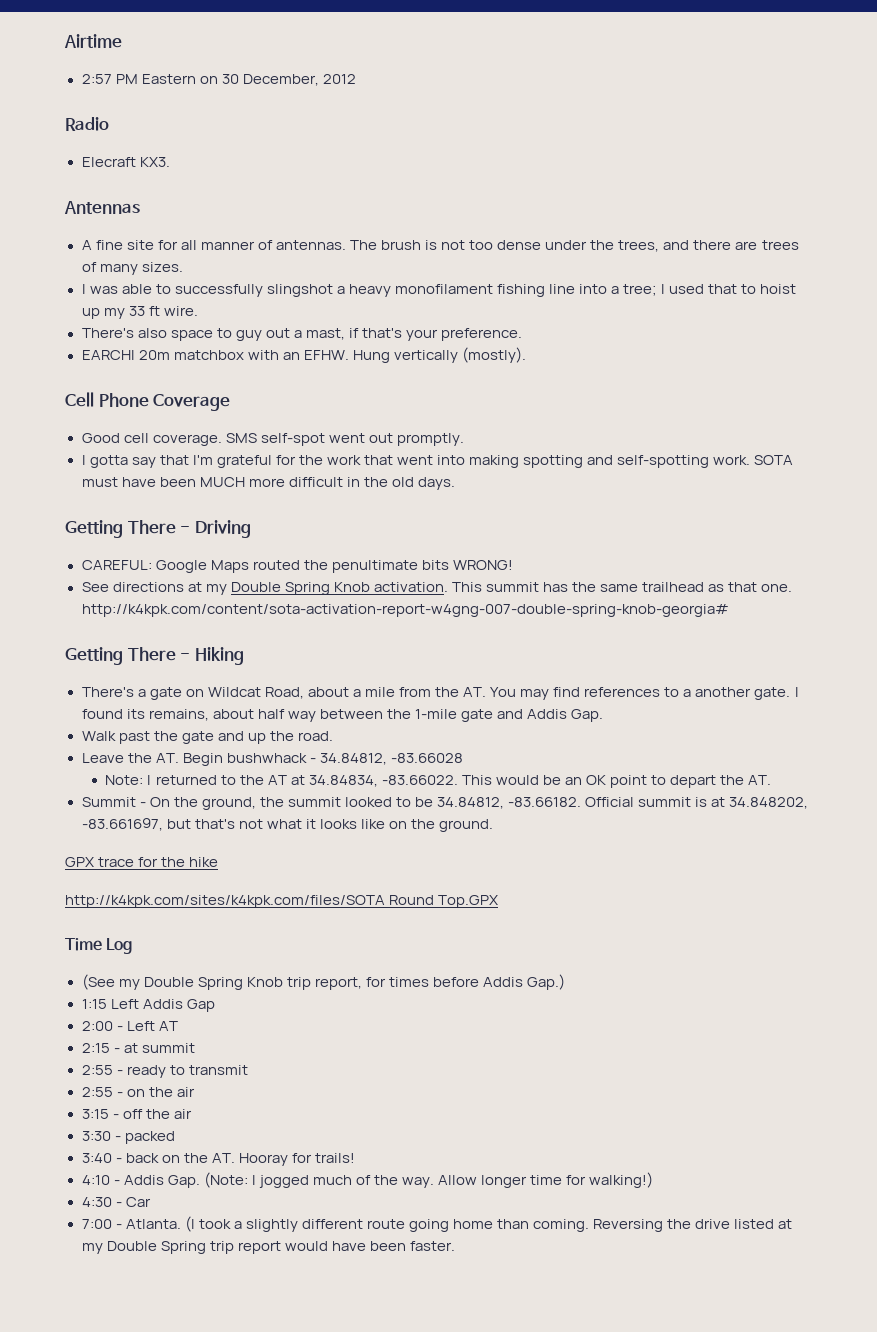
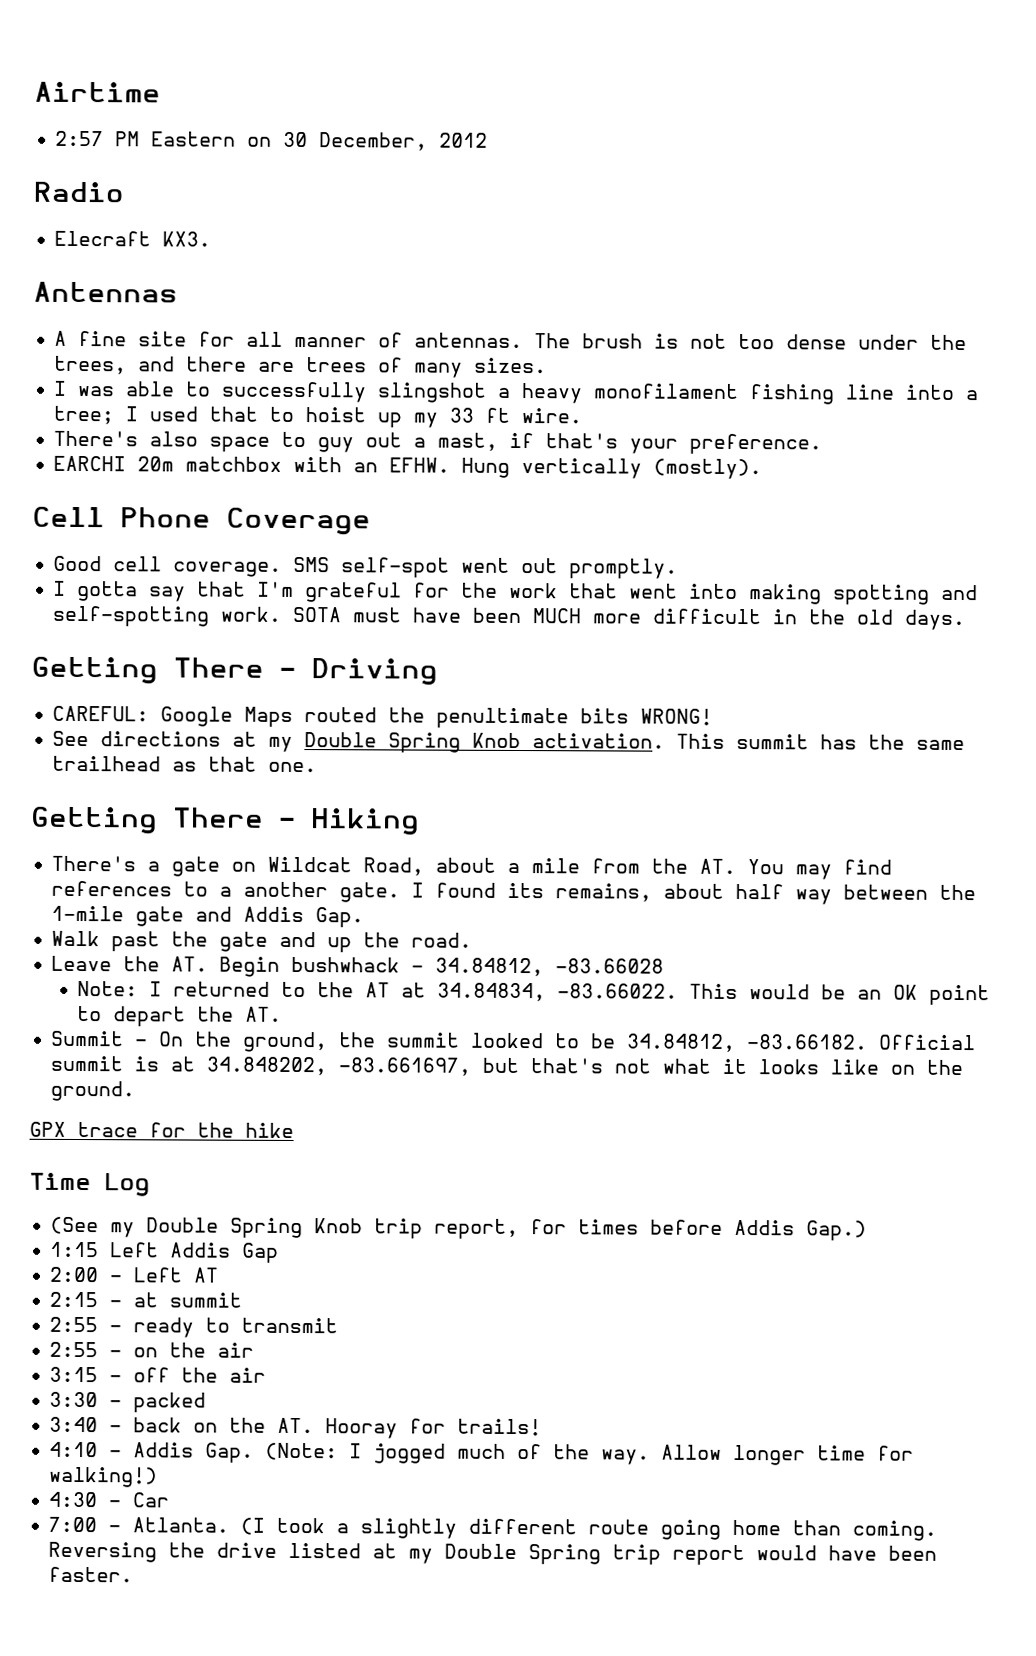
[81,604,729,617] http://k4kpk.com/content/sota-activation-report-w4gng-007-double-spring-knob-georgia# -> (318, 767) none
[65,895,499,908] // http://k4kpk.com/sites/k4kpk.com/files/SOTA Round Top.GPX -> (294, 1130) none

